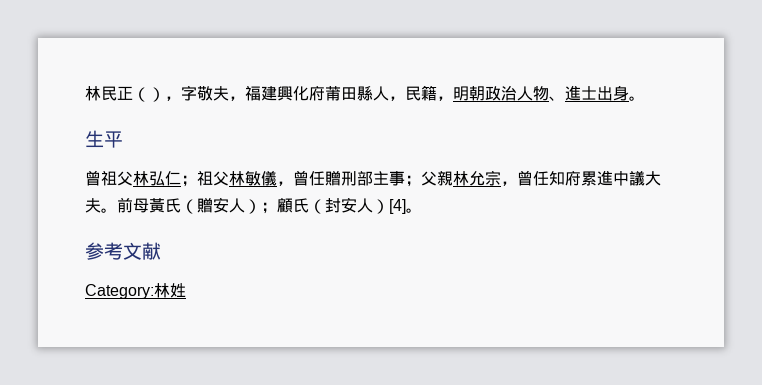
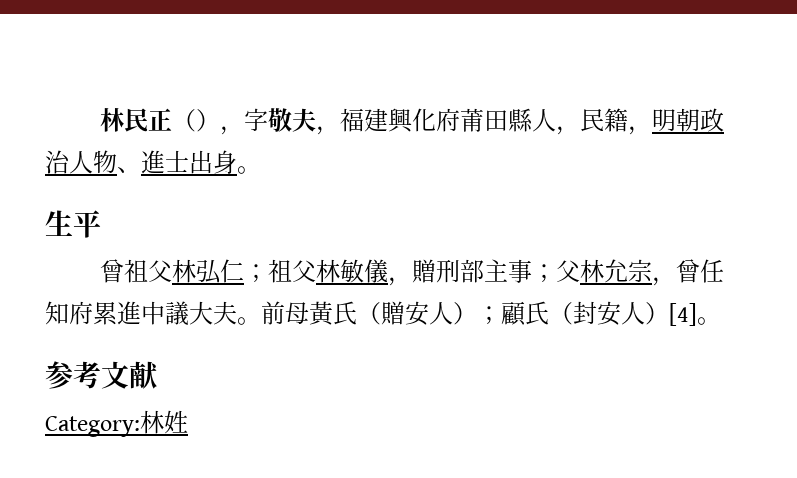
[293,170,325,186] 曾任 -> (413, 281) none
[437,170,453,186] 親 -> (581, 271) none

